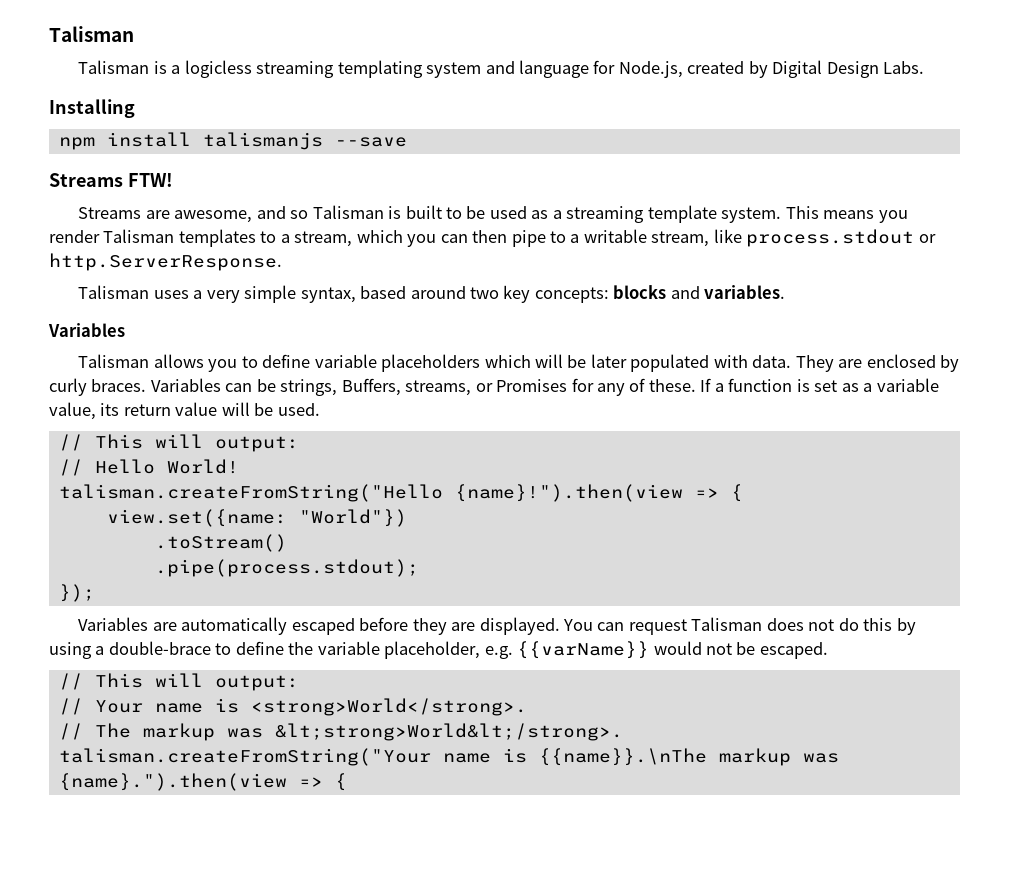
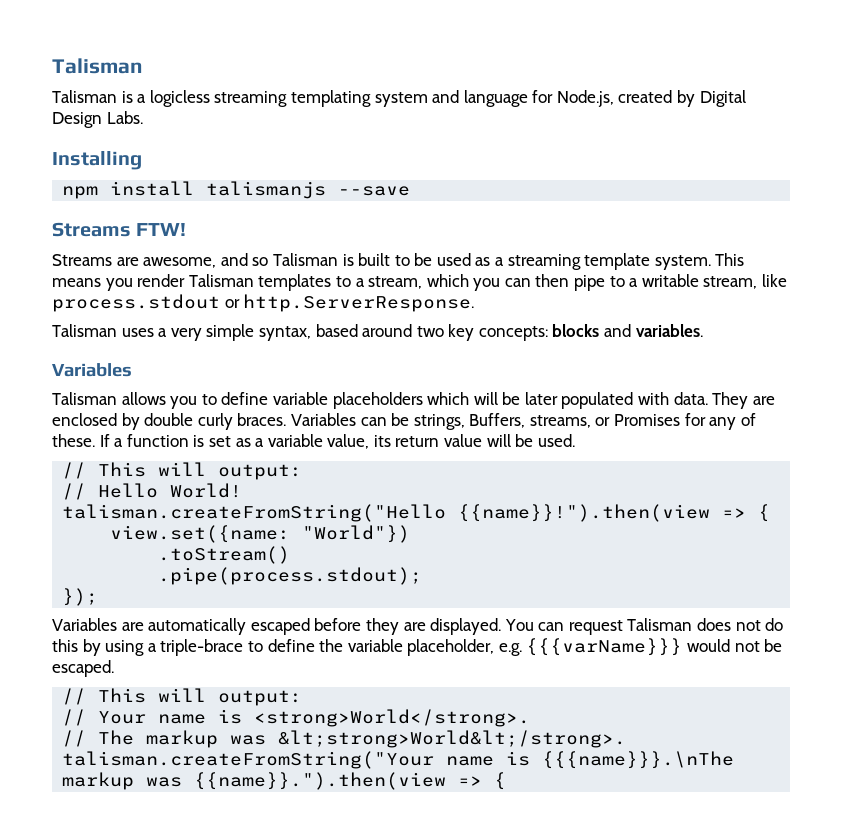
(960, 363) none -> [144,413,194,426] double
[454,484,683,502] {name}!").then(view -> [458,504,711,522] {{name}}!").then(view
[108,641,211,655] double-brace -> [160,639,244,656] triple-brace
[517,641,650,659] {{varName}} -> [526,638,683,656] {{{varName}}}
[538,748,839,766] [58,773,287,791] {{name}}.\nThe markup was {name}.").then(view -> [542,751,735,769] [62,772,447,790] {{{name}}}.\nThe markup was {{name}}.").then(view

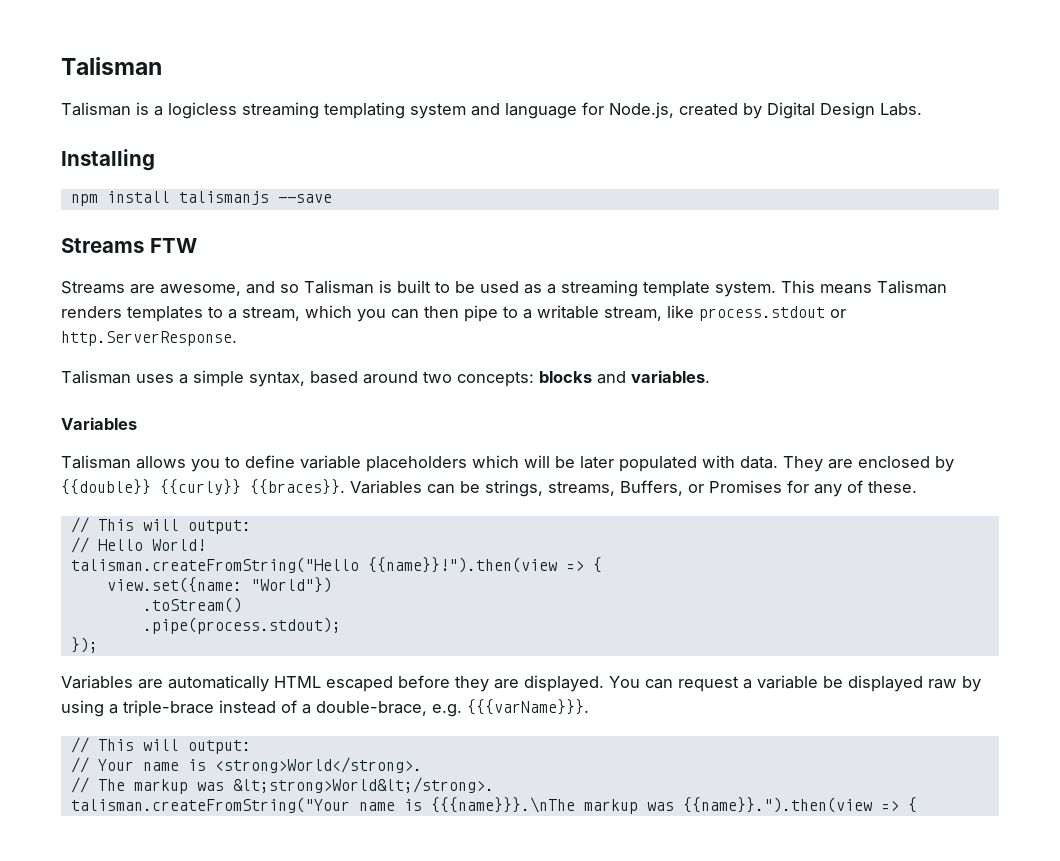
[136,223,187,236] FTW! -> [149,238,197,253] FTW
[105,274,254,291] you render Talisman -> [877,280,947,294] [61,306,122,318] Talisman renders
[170,328,202,341] very -> (188, 379) none
[448,324,475,341] key -> (452, 377) none
[144,413,287,430] double curly braces. -> [61,479,345,495] {{double}} {{curly}} {{braces}}.
[469,413,591,428] Buffers, streams, -> [548,480,683,496] streams, Buffers,
[99,434,575,449] If a function is set as a variable value, its return value will be used. -> (917, 487) none
(247, 626) none -> [274,676,321,688] HTML
[627,618,784,631] [52,638,783,656] [52,660,114,677] Talisman does not do this by using a triple-brace to define the variable placeholder, e.g. {{{varName}}} would not be escaped. -> [743,675,981,692] [61,699,589,717] a variable be displayed raw by using a triple-brace instead of a double-brace, e.g. {{{varName}}}.

